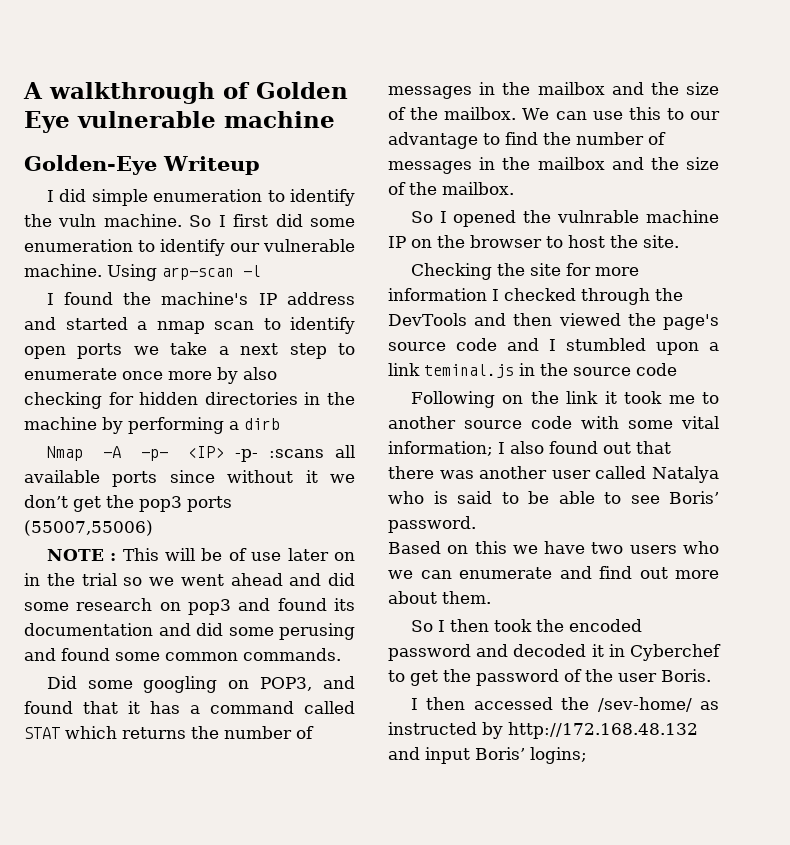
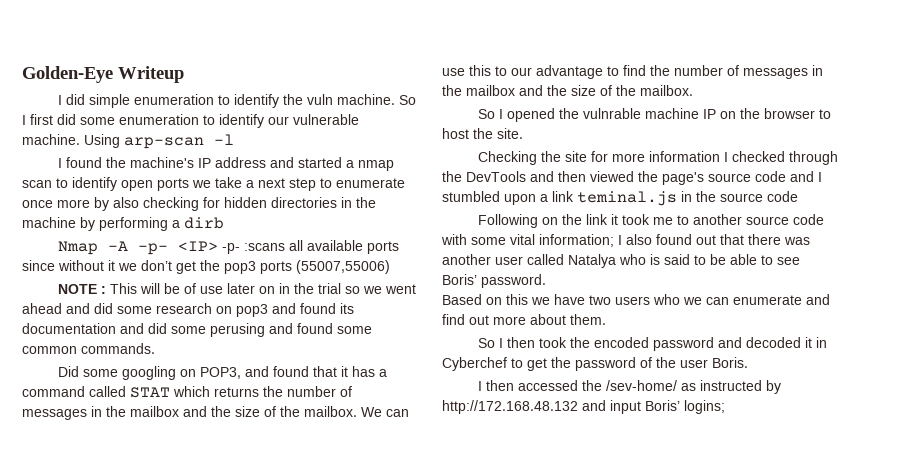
[23,82,348,104] [24,111,335,133] A walkthrough of Golden Eye vulnerable machine // -> (22, 74) none

